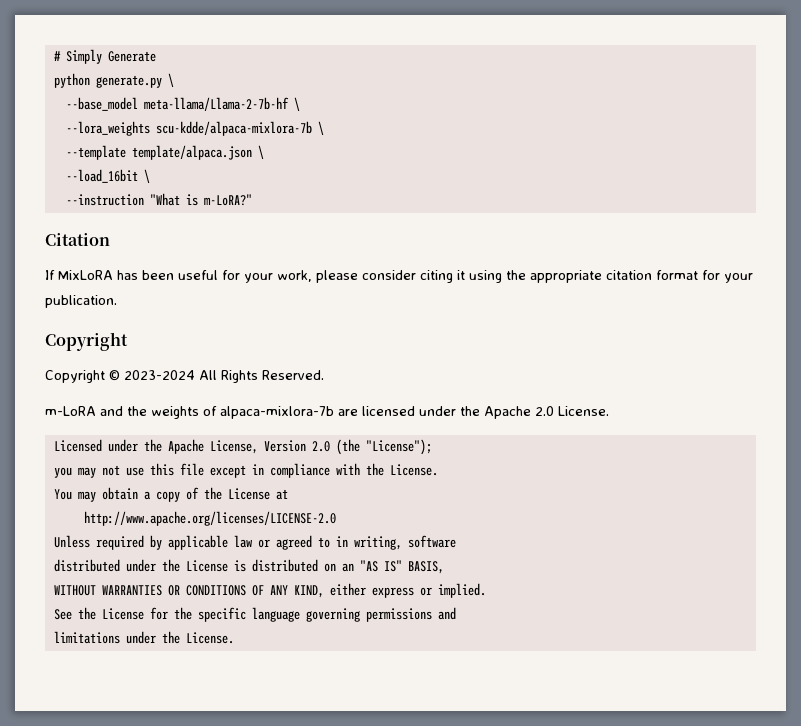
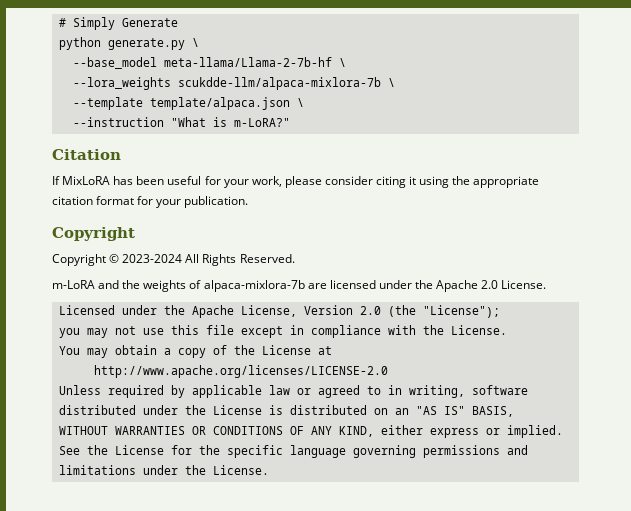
[155,121,312,136] scu-kdde/alpaca-mixlora-7b -> [177,77,381,90] scukdde-llm/alpaca-mixlora-7b
[65,169,150,183] // --load_16bit \ -> (304, 102) none

